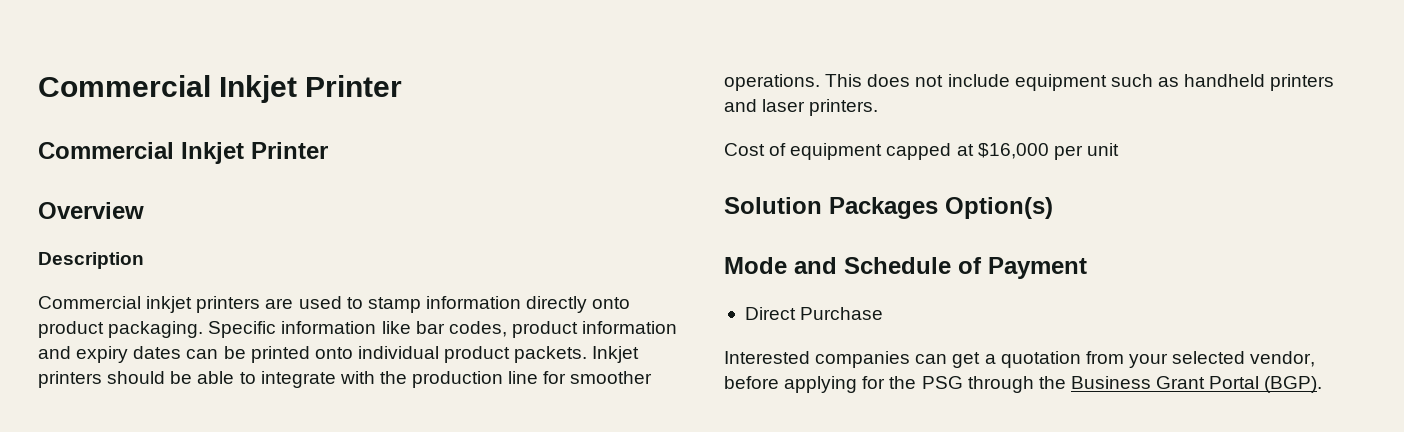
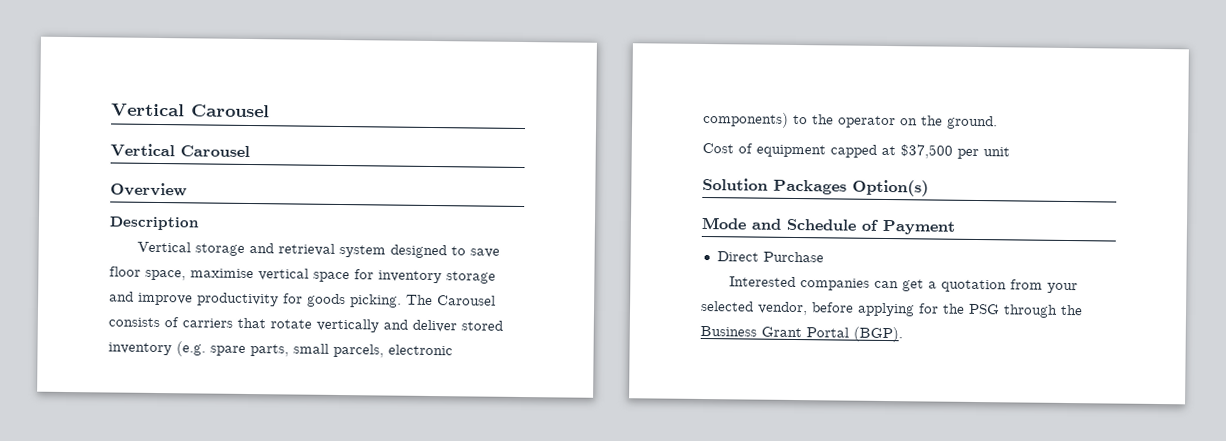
[38,75,403,103] [38,142,328,164] [38,202,144,219] [38,252,144,269] [38,296,631,313] [38,321,678,338] [38,346,640,363] [38,371,653,388] [724,74,1335,91] [724,99,879,116] Commercial Inkjet Printer // Commercial Inkjet Printer // Overview // Description // Commercial inkjet printers are used to stamp information directly onto product packaging. Specific information like bar codes, product information and expiry dates can be printed onto individual product packets. Inkjet printers should be able to integrate with the production line for smoother operations. This does not include equipment such as handheld printers and laser printers. -> [111,103,270,118] [110,143,250,158] [110,182,187,197] [109,216,200,231] [137,241,501,259] [109,266,496,284] [109,291,496,308] [108,317,503,333] [108,341,453,358] [703,111,998,130] Vertical Carousel // Vertical Carousel // Overview // Description // Vertical storage and retrieval system designed to save floor space, maximise vertical space for inventory storage and improve productivity for goods picking. The Carousel consists of carriers that rotate vertically and deliver stored inventory (e.g. spare parts, small parcels, electronic components) to the operator on the ground.
[977,143,1049,159] $16,000 -> [900,144,953,159] $37,500

